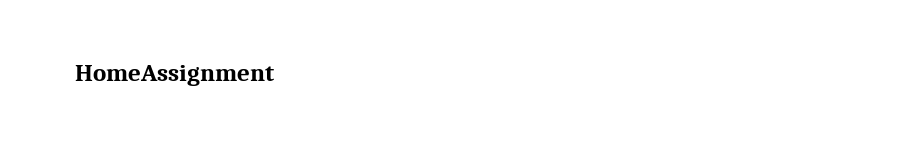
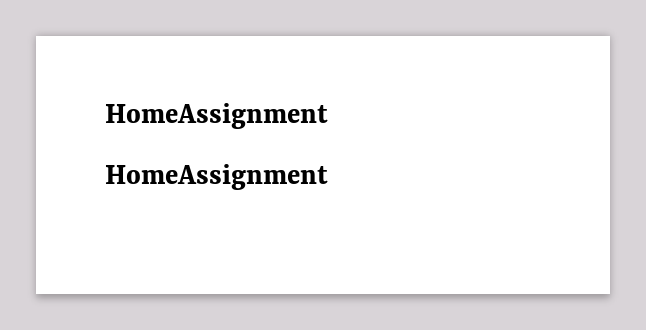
[75,65,275,86] HomeAssignment -> [105,103,328,129] [105,164,328,190] HomeAssignment // HomeAssignment

